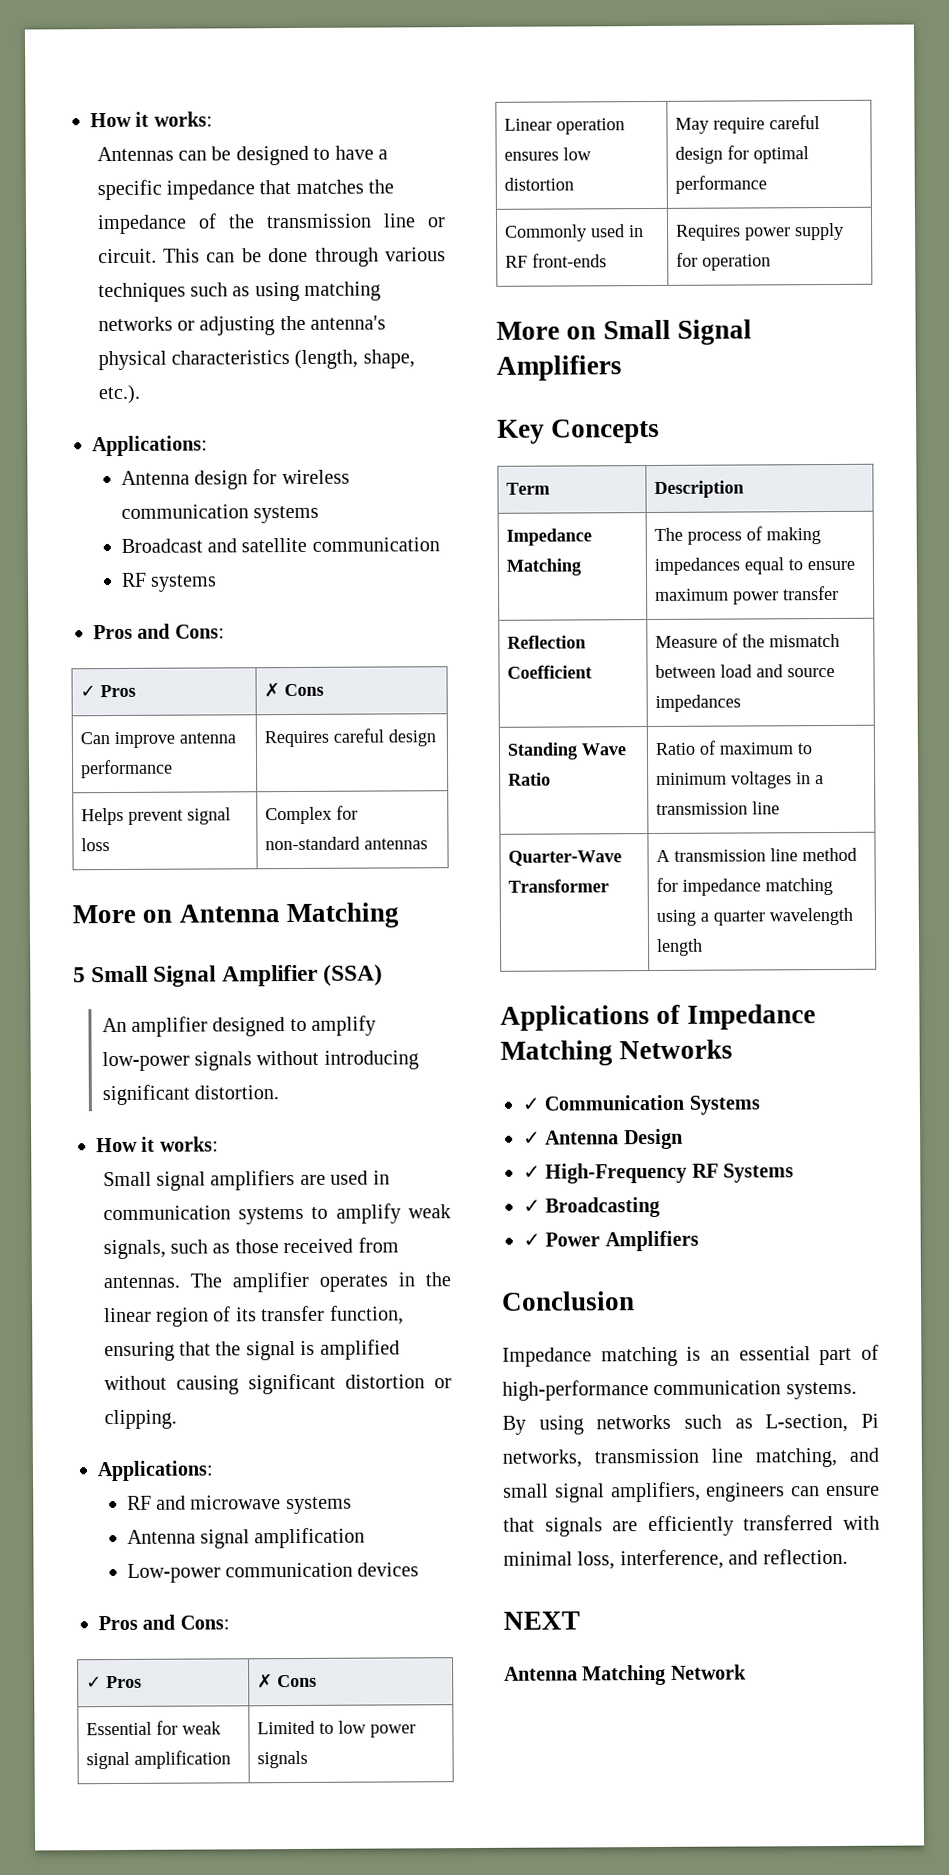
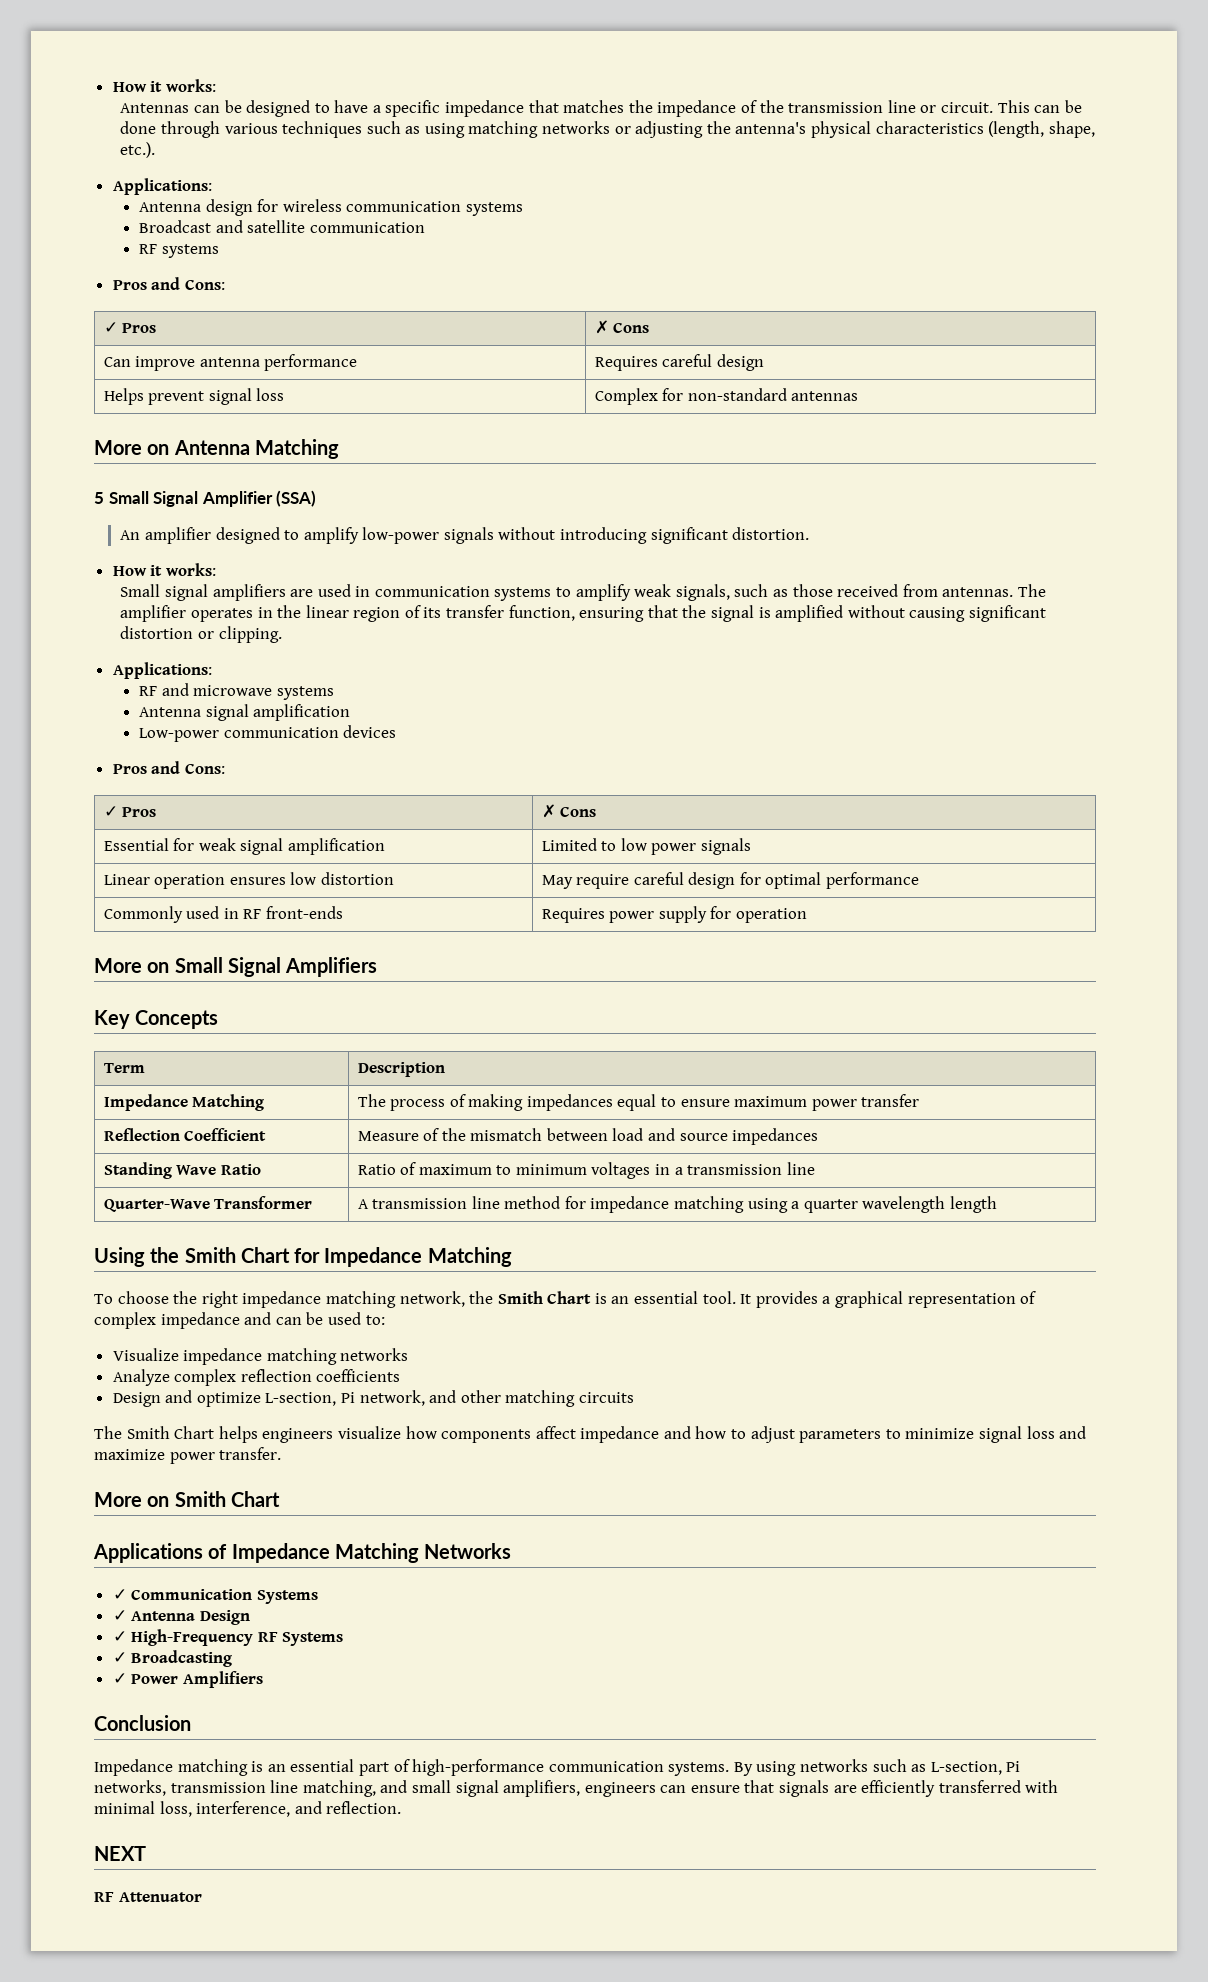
(704, 947) none -> [94,1247,512,1267] [94,1291,1037,1308] [94,1312,385,1329] [112,1348,409,1365] [112,1369,401,1386] [112,1390,635,1407] [94,1426,1087,1443] [94,1447,282,1464] [94,1491,280,1507] // Using the Smith Chart for Impedance Matching // To choose the right impedance matching network, the Smith Chart is an essential tool. It provides a graphical representation of complex impedance and can be used to: // Visualize impedance matching networks // Analyze complex reflection coefficients // Design and optimize L-section, Pi network, and other matching circuits // The Smith Chart helps engineers visualize how components affect impedance and how to adjust parameters to minimize signal loss and maximize power transfer. // More on Smith Chart
[504,1664,747,1686] Antenna Matching Network -> [94,1892,202,1902] RF Attenuator

